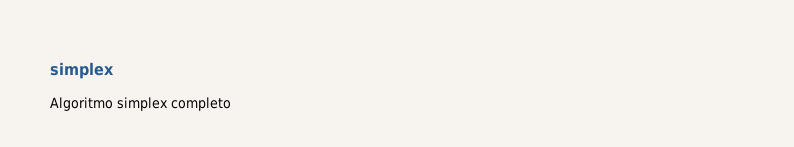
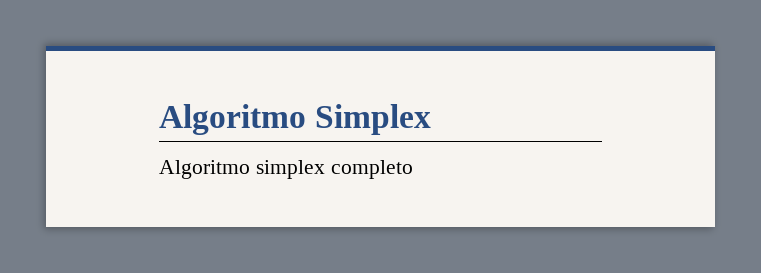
[50,62,114,79] simplex -> [159,104,432,135] Algoritmo Simplex

